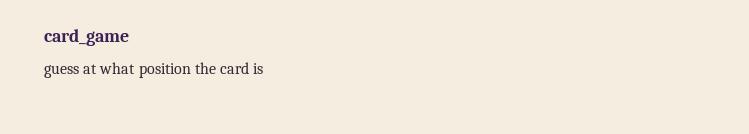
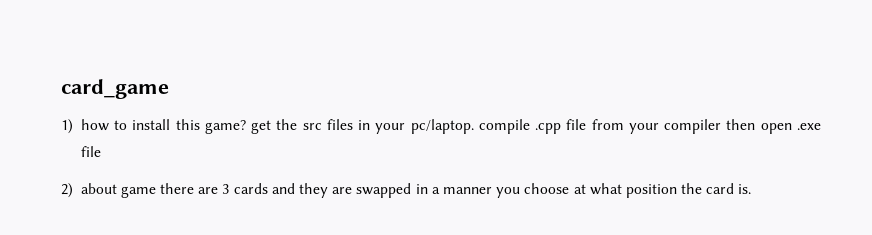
[44,65,79,78] guess -> [61,119,822,134] [80,146,101,157] [61,183,570,198] 1) how to install this game? get the src files in your pc/laptop. compile .cpp file from your compiler then open .exe file // 2) about game there are 3 cards and they are swapped in a manner you choose
[253,63,264,74] is -> [738,184,752,194] is.

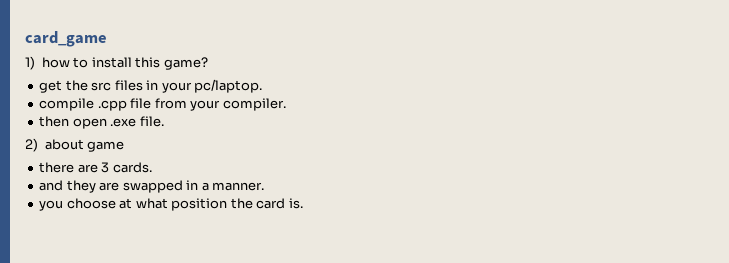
(246, 127) none -> (208, 63) //
(474, 126) none -> (263, 86) //
[664,119,722,134] compiler -> [222,98,286,111] compiler. //
[80,146,101,157] file -> [139,116,164,127] file.
(156, 192) none -> (125, 146) //
[233,183,268,194] cards -> [112,162,152,173] cards. //
[442,187,492,194] manner -> [212,182,265,191] manner. //

